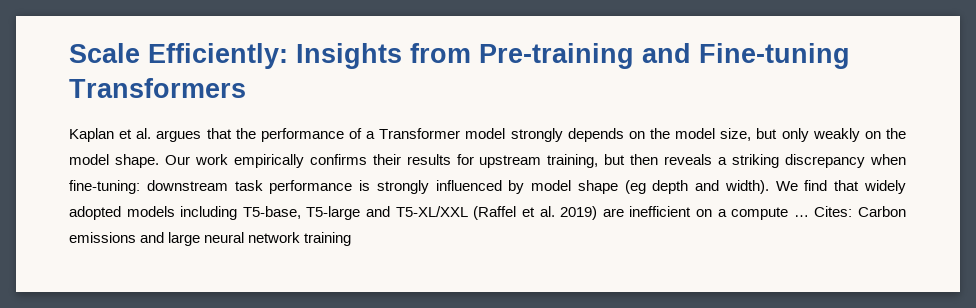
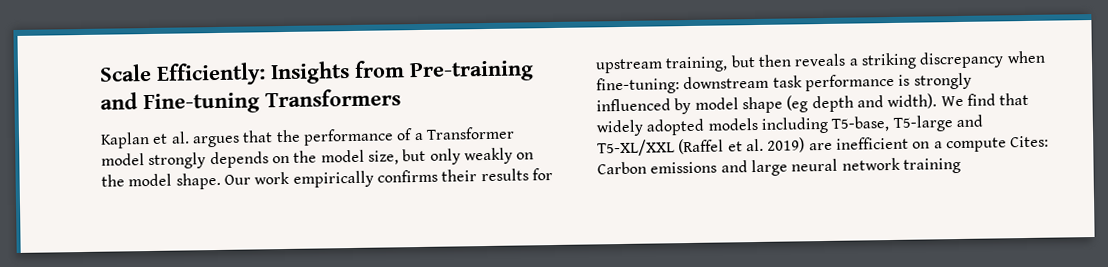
[793,215,809,217] … -> (1007, 145) none

